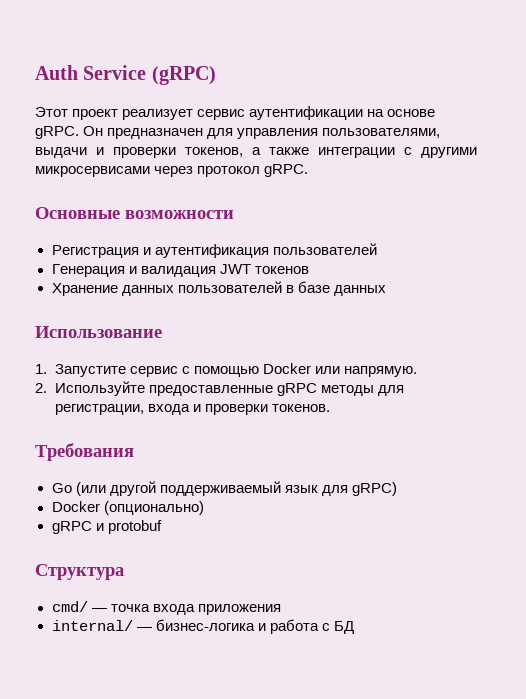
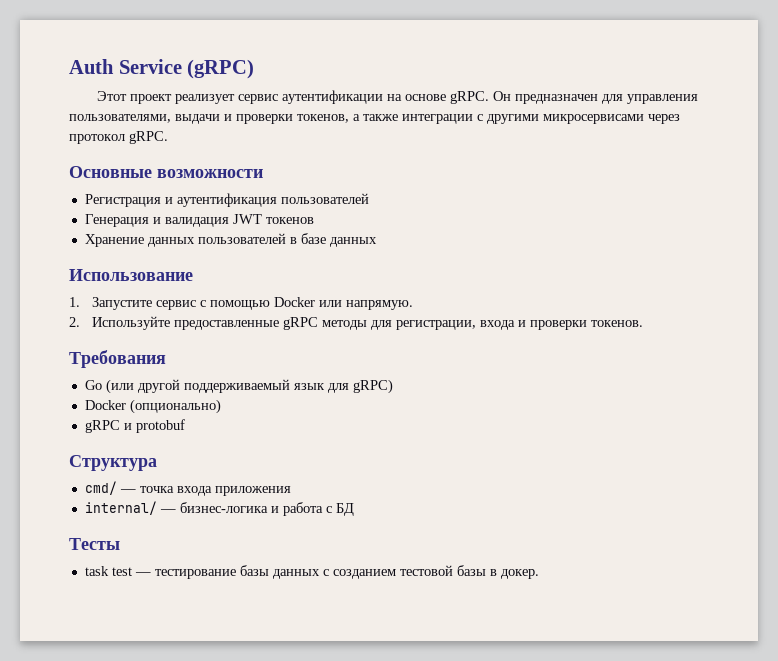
(354, 627) none -> [69,538,120,550] [84,565,539,579] // Тесты // task test — тестирование базы данных с созданием тестовой базы в докер.

